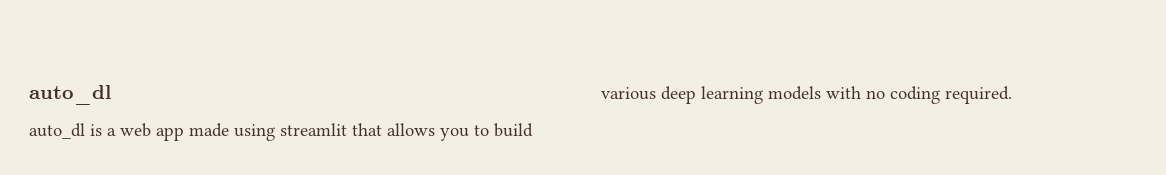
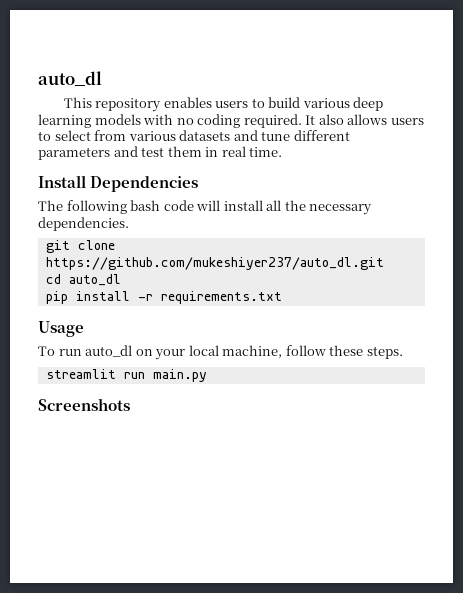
[29,85,111,105] [29,123,469,141] auto_dl // auto_dl is a web app made using streamlit that allows you -> [38,71,102,86] [63,97,249,112] auto_dl // This repository enables users
(1012, 95) none -> [305,114,424,125] [38,130,350,141] [38,146,283,160] [38,175,199,192] [38,200,373,215] [38,217,129,231] [45,240,115,253] [45,257,384,270] [45,274,121,286] [45,291,282,304] [38,321,84,337] [38,345,403,360] [45,369,207,382] [38,398,130,411] It also allows users to select from various datasets and tune different parameters and test them in real time. // Install Dependencies // The following bash code will install all the necessary dependencies. // git clone https://github.com/mukeshiyer237/auto_dl.git // cd auto_dl // pip install -r requirements.txt // Usage // To run auto_dl on your local machine, follow these steps. // streamlit run main.py // Screenshots

